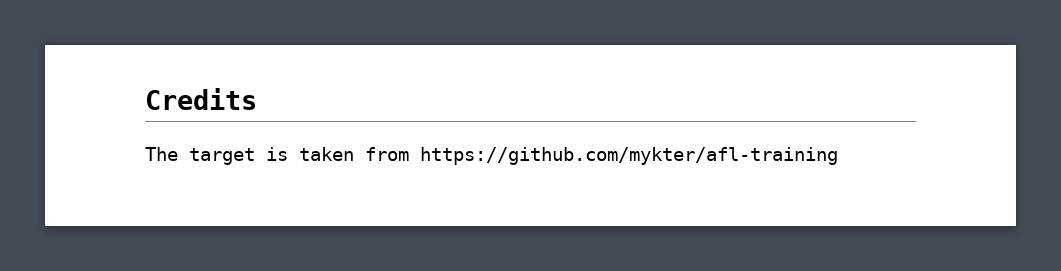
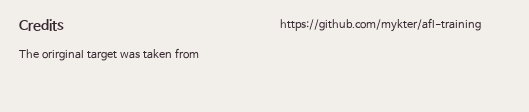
[189,147,288,165] target is -> [41,50,140,61] orirginal target was

